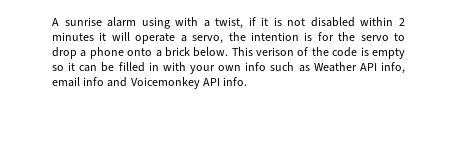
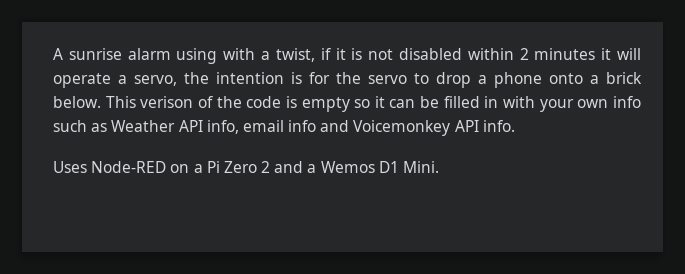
(248, 81) none -> [53,161,440,173] // Uses Node-RED on a Pi Zero 2 and a Wemos D1 Mini.

